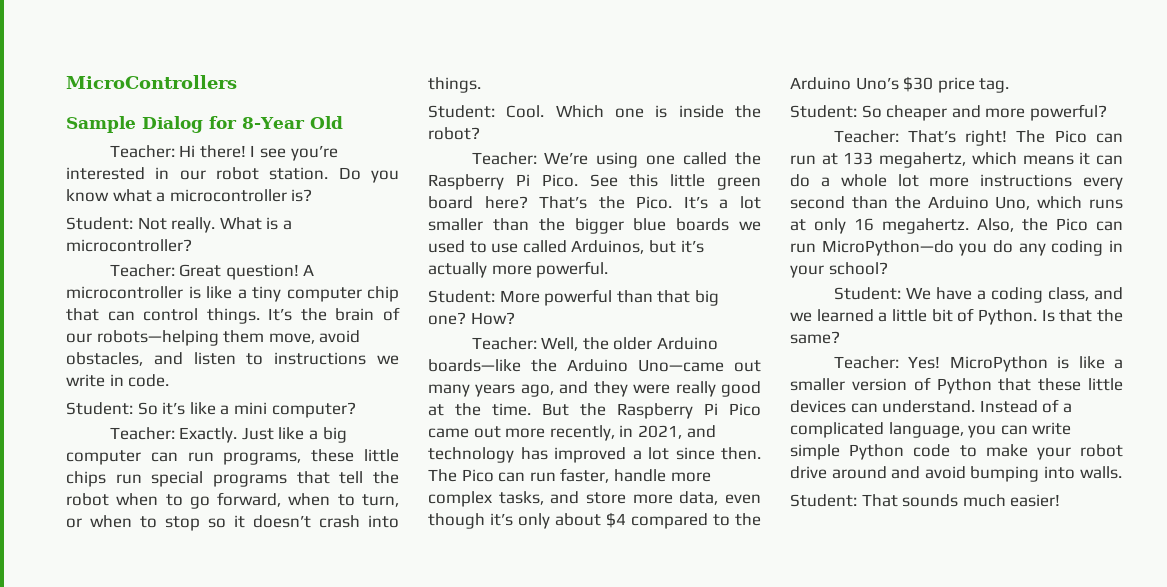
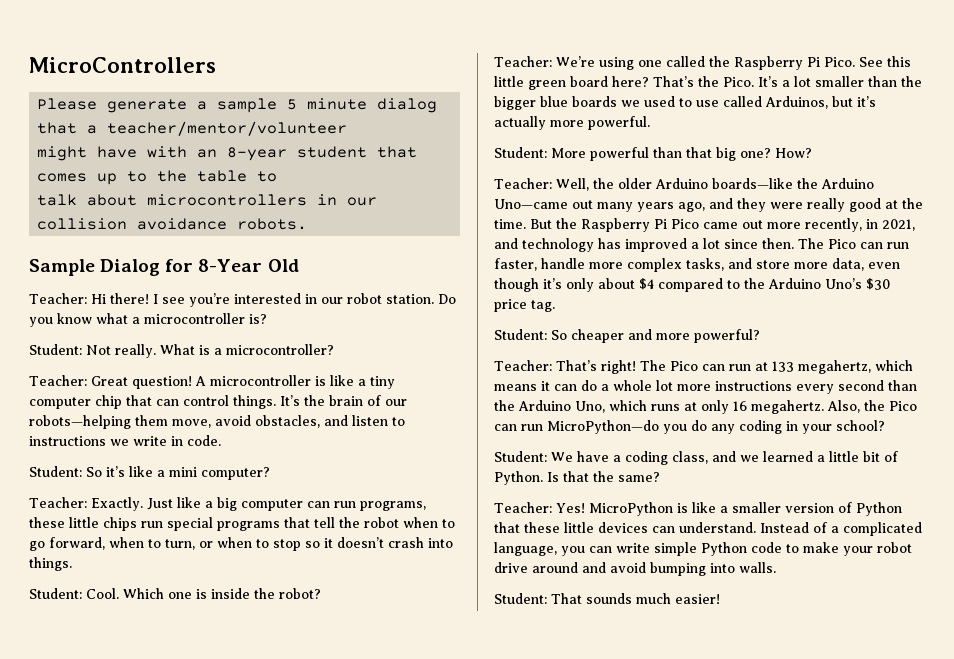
(237, 82) none -> [37,98,438,113] [37,121,348,136] [37,146,418,161] [37,170,278,185] [37,194,378,206] [37,218,308,230] // Please generate a sample 5 minute dialog that a teacher/mentor/volunteer // might have with an 8-year student that comes up to the table to // talk about microcontrollers in our collision avoidance robots.

